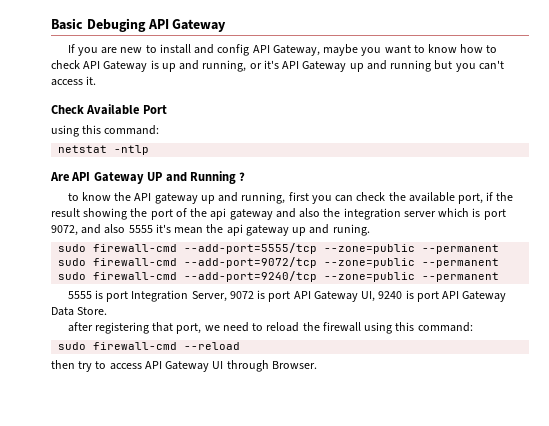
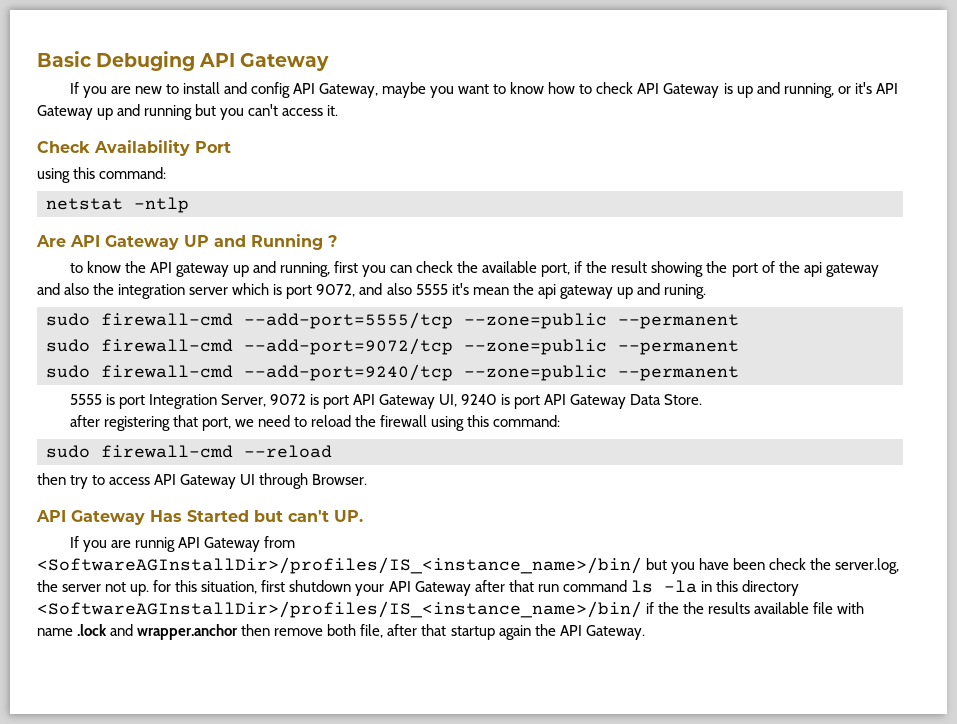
[86,104,140,115] Available -> [94,140,190,156] Availability
(317, 365) none -> [36,510,363,525] [69,536,295,552] [37,557,900,574] [37,580,799,596] [37,601,865,618] [37,624,645,640] // API Gateway Has Started but can't UP. // If you are runnig API Gateway from <SoftwareAGInstallDir>/profiles/IS_<instance_name>/bin/ but you have been check the server.log, the server not up. for this situation, first shutdown your API Gateway after that run command ls -la in this directory <SoftwareAGInstallDir>/profiles/IS_<instance_name>/bin/ if the the results available file with name .lock and wrapper.anchor then remove both file, after that startup again the API Gateway.

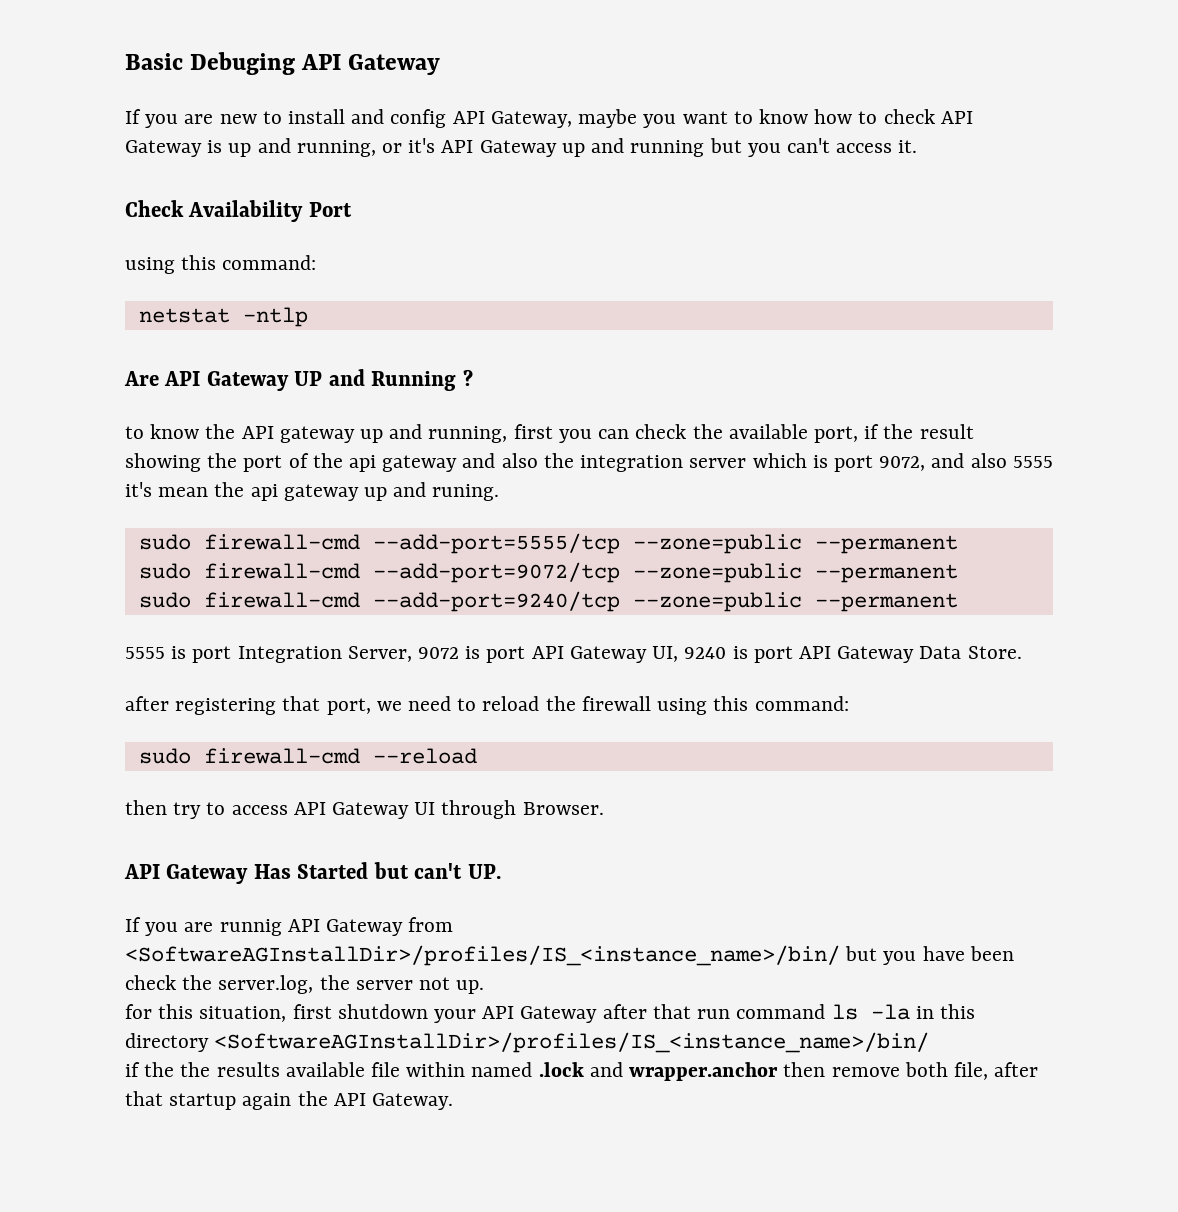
(150, 590) none -> (485, 987) //
(642, 609) none -> (930, 1042) //
[837,602,865,614] [37,628,73,636] with name -> [406,1062,533,1077] within named

